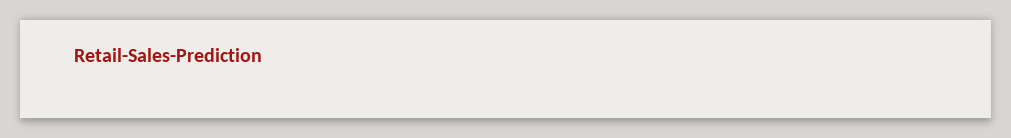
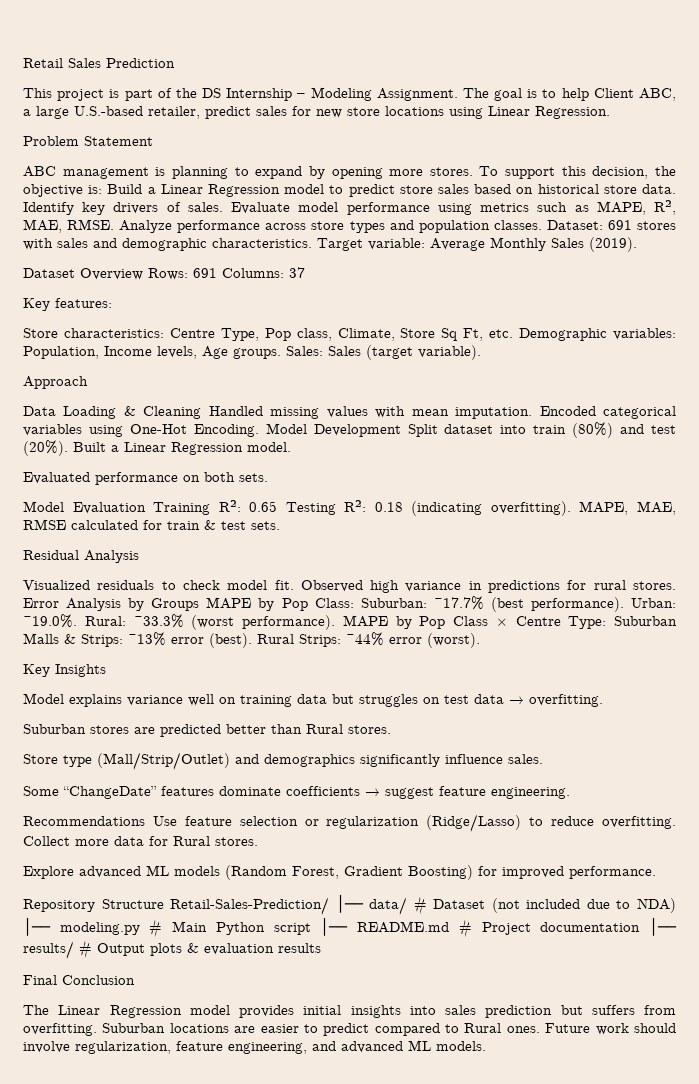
[74,48,262,62] Retail-Sales-Prediction -> [23,58,175,68] [23,87,676,101] [23,106,610,119] [23,136,153,146] [23,166,676,179] [23,184,676,197] [23,200,677,215] [23,219,677,233] [23,237,637,252] [23,267,305,280] [23,298,112,311] [23,328,677,341] [23,345,481,360] [23,376,88,389] [23,406,676,419] [23,422,676,438] [23,440,291,456] [23,472,268,485] [23,500,676,516] [23,519,280,530] [23,550,139,563] [23,580,676,593] [23,596,676,612] [23,614,677,630] [23,632,480,648] [23,664,106,677] [23,693,603,707] [23,724,391,737] [23,752,543,770] [23,786,570,799] [23,814,677,832] [23,836,258,846] [23,865,656,880] [23,894,676,915] [23,917,678,938] [23,940,321,959] [23,975,135,985] [23,1005,676,1018] [23,1023,676,1036] [23,1040,486,1054] Retail Sales Prediction // This project is part of the DS Internship – Modeling Assignment. The goal is to help Client ABC, a large U.S.-based retailer, predict sales for new store locations using Linear Regression. // Problem Statement // ABC management is planning to expand by opening more stores. To support this decision, the objective is: Build a Linear Regression model to predict store sales based on historical store data. Identify key drivers of sales. Evaluate model performance using metrics such as MAPE, R², MAE, RMSE. Analyze performance across store types and population classes. Dataset: 691 stores with sales and demographic characteristics. Target variable: Average Monthly Sales (2019). // Dataset Overview Rows: 691 Columns: 37 // Key features: // Store characteristics: Centre Type, Pop class, Climate, Store Sq Ft, etc. Demographic variables: Population, Income levels, Age groups. Sales: Sales (target variable). // Approach // Data Loading & Cleaning Handled missing values with mean imputation. Encoded categorical variables using One-Hot Encoding. Model Development Split dataset into train (80%) and test (20%). Built a Linear Regression model. // Evaluated performance on both sets. // Model Evaluation Training R²: 0.65 Testing R²: 0.18 (indicating overfitting). MAPE, MAE, RMSE calculated for train & test sets. // Residual Analysis // Visualized residuals to check model fit. Observed high variance in predictions for rural stores. Error Analysis by Groups MAPE by Pop Class: Suburban: ~17.7% (best performance). Urban: ~19.0%. Rural: ~33.3% (worst performance). MAPE by Pop Class × Centre Type: Suburban Malls & Strips: ~13% error (best). Rural Strips: ~44% error (worst). // Key Insights // Model explains variance well on training data but struggles on test data → overfitting. // Suburban stores are predicted better than Rural stores. // Store type (Mall/Strip/Outlet) and demographics significantly influence sales. // Some “ChangeDate” features dominate coefficients → suggest feature engineering. // Recommendations Use feature selection or regularization (Ridge/Lasso) to reduce overfitting. Collect more data for Rural stores. // Explore advanced ML models (Random Forest, Gradient Boosting) for improved performance. // Repository Structure Retail-Sales-Prediction/ │── data/ # Dataset (not included due to NDA) │── modeling.py # Main Python script │── README.md # Project documentation │── results/ # Output plots & evaluation results // Final Conclusion // The Linear Regression model provides initial insights into sales prediction but suffers from overfitting. Suburban locations are easier to predict compared to Rural ones. Future work should involve regularization, feature engineering, and advanced ML models.

